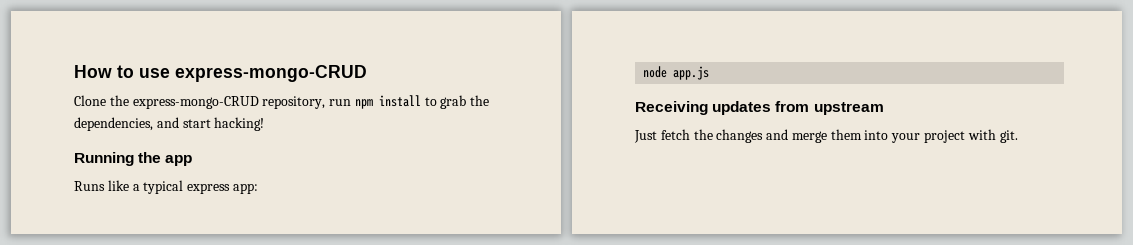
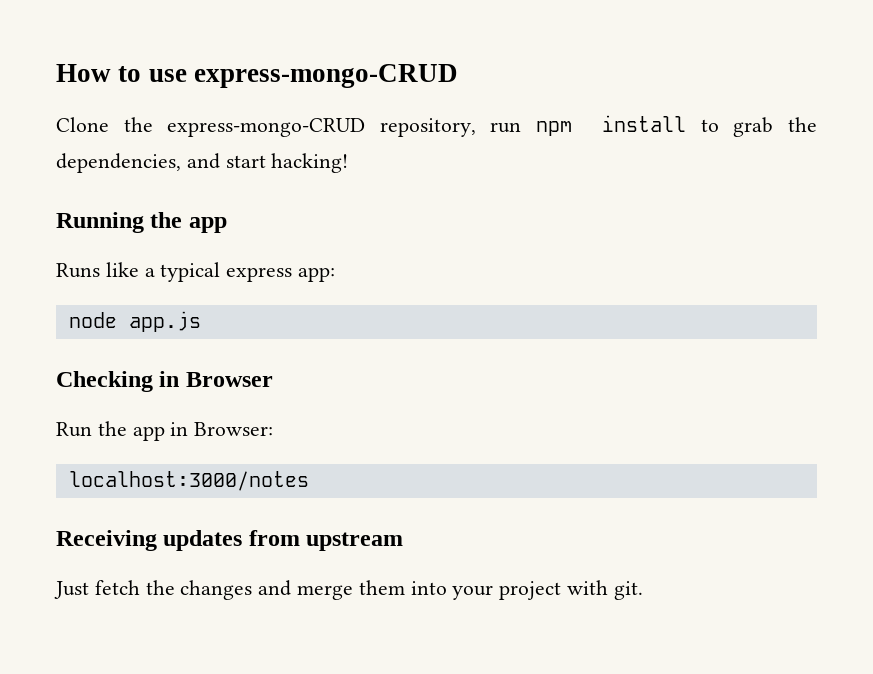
(710, 73) none -> [56,371,273,392] [56,421,274,441] [68,471,309,491] // Checking in Browser // Run the app in Browser: // localhost:3000/notes

